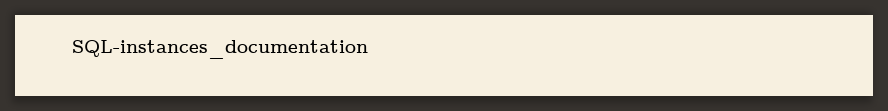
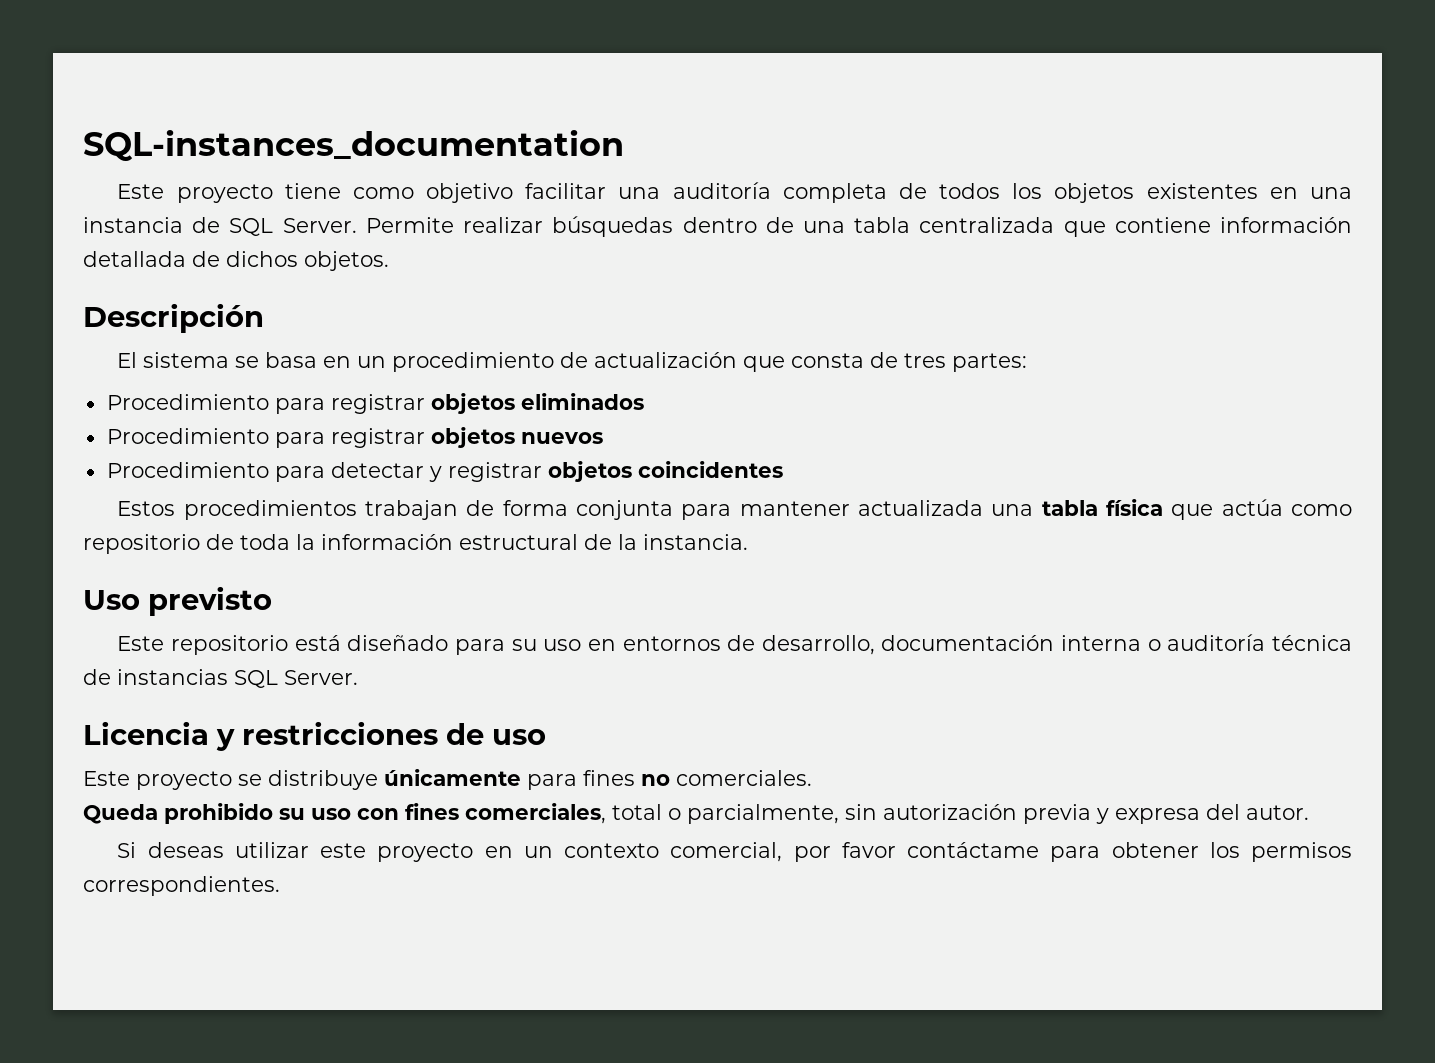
(368, 49) none -> [117,182,1353,203] [83,216,1352,237] [83,251,389,271] [83,303,264,333] [117,352,1028,372] [106,393,644,414] [106,427,603,448] [106,461,783,482] [117,499,1352,520] [83,534,748,554] [83,586,272,616] [117,634,1352,655] [83,669,358,688] [83,721,546,751] [83,769,812,790] [83,803,1309,824] [117,842,1352,862] [83,876,280,896] // Este proyecto tiene como objetivo facilitar una auditoría completa de todos los objetos existentes en una instancia de SQL Server. Permite realizar búsquedas dentro de una tabla centralizada que contiene información detallada de dichos objetos. // Descripción // El sistema se basa en un procedimiento de actualización que consta de tres partes: // Procedimiento para registrar objetos eliminados // Procedimiento para registrar objetos nuevos // Procedimiento para detectar y registrar objetos coincidentes // Estos procedimientos trabajan de forma conjunta para mantener actualizada una tabla física que actúa como repositorio de toda la información estructural de la instancia. // Uso previsto // Este repositorio está diseñado para su uso en entornos de desarrollo, documentación interna o auditoría técnica de instancias SQL Server. // Licencia y restricciones de uso // Este proyecto se distribuye únicamente para fines no comerciales. // Queda prohibido su uso con fines comerciales, total o parcialmente, sin autorización previa y expresa del autor. // Si deseas utilizar este proyecto en un contexto comercial, por favor contáctame para obtener los permisos correspondientes.

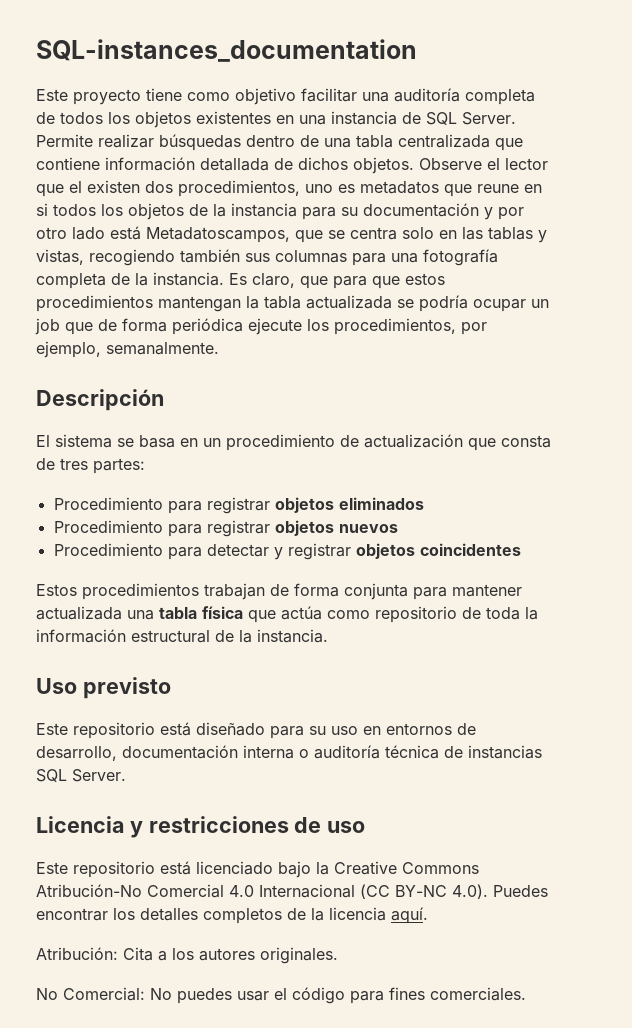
(389, 261) none -> [419,158,548,170] [36,180,542,197] [36,203,524,220] [36,226,547,243] [36,249,498,266] [36,272,445,289] [36,295,549,312] [35,318,487,335] [36,341,219,358] Observe el lector que el existen dos procedimientos, uno es metadatos que reune en si todos los objetos de la instancia para su documentación y por otro lado está Metadatoscampos, que se centra solo en las tablas y vistas, recogiendo también sus columnas para una fotografía completa de la instancia. Es claro, que para que estos procedimientos mantengan la tabla actualizada se podría ocupar un job que de forma periódica ejecute los procedimientos, por ejemplo, semanalmente.
[136,769,521,790] proyecto se distribuye únicamente -> [73,861,479,878] [36,884,548,899] [36,907,428,924] [36,947,338,964] [36,987,345,1004] repositorio está licenciado bajo la Creative Commons Atribución-No Comercial 4.0 Internacional (CC BY-NC 4.0). Puedes encontrar los detalles completos de la licencia aquí. // Atribución: Cita a los autores originales. // No Comercial: No puedes usar el código
[641,774,670,786] no -> (425, 993) none
[83,803,1309,824] [117,842,1352,862] [83,876,280,896] // Queda prohibido su uso con fines comerciales, total o parcialmente, sin autorización previa y expresa del autor. // Si deseas utilizar este proyecto en un contexto comercial, por favor contáctame para obtener los permisos correspondientes. -> (526, 994) none

